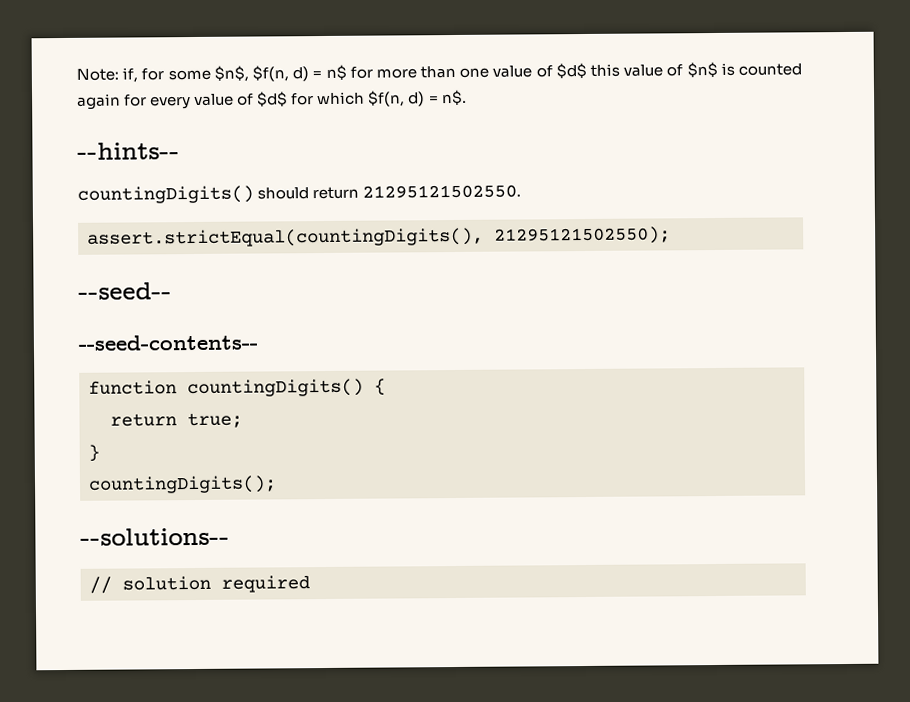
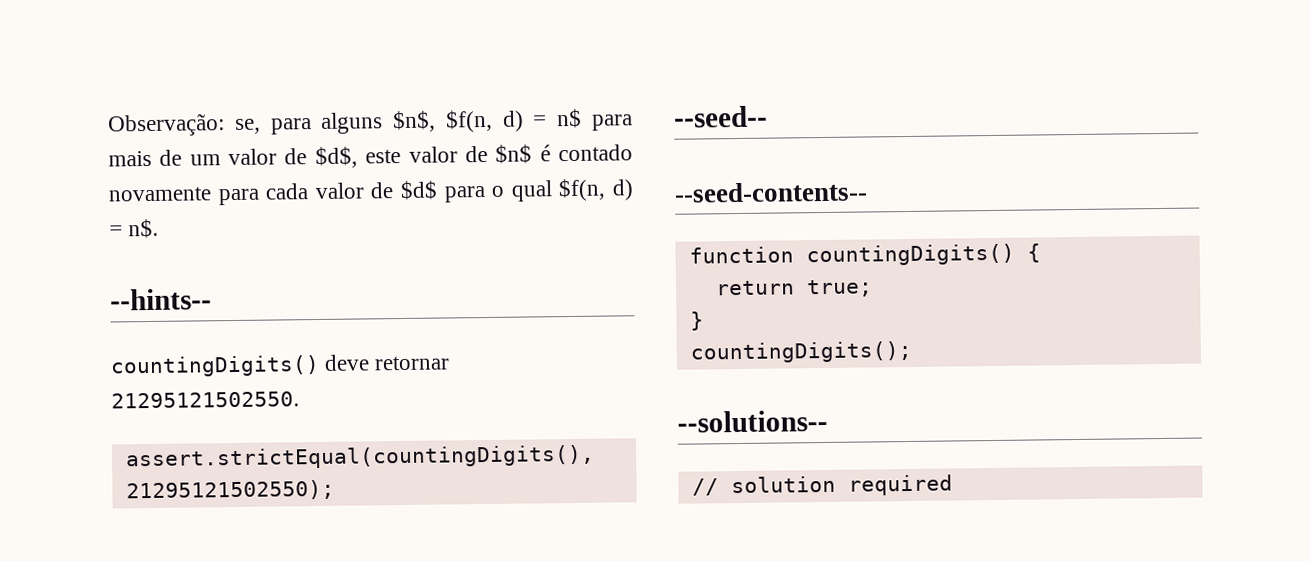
[76,67,211,83] Note: if, for some -> [107,112,384,137] Observação: se, para alguns
[349,61,802,79] [77,91,366,110] for more than one value of $d$ this value of $n$ is counted again for every value of $d$ for which -> [592,114,633,131] [108,144,633,169] [108,180,553,206] para mais de um valor de $d$, este valor de $n$ é contado novamente para cada valor de $d$ para o qual
[257,186,360,200] should return -> [324,354,451,371] deve retornar

